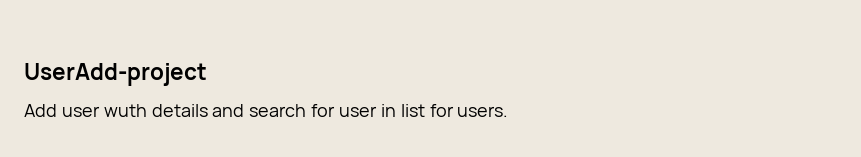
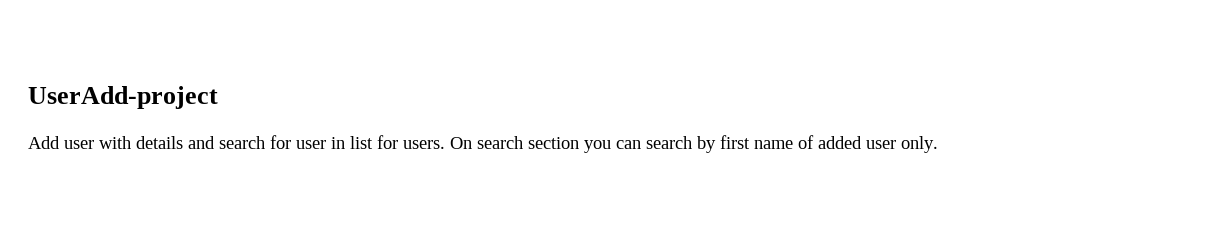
[103,104,147,117] wuth -> [99,136,131,149] with
(509, 111) none -> [450,135,938,153] On search section you can search by first name of added user only.

